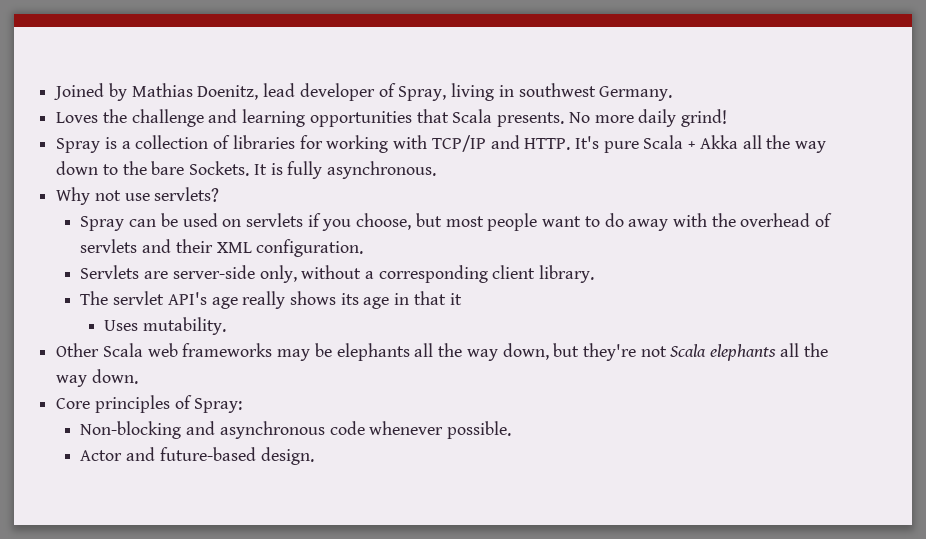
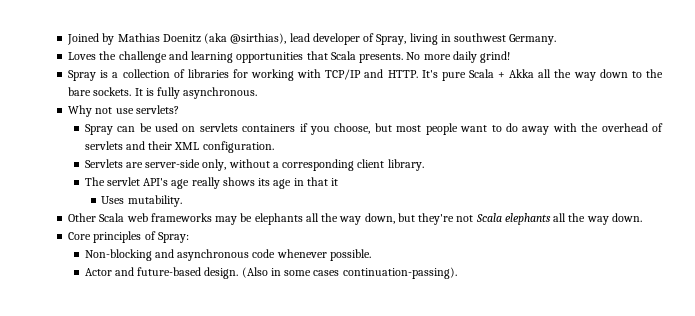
[197,85,259,100] Doenitz, -> [162,33,287,44] Doenitz (aka @sirthias),
[189,161,250,176] Sockets. -> [93,87,132,96] sockets.
(303, 220) none -> [242,124,296,132] containers
(314, 456) none -> [241,267,457,279] (Also in some cases continuation-passing).

